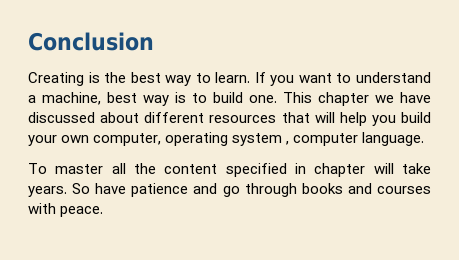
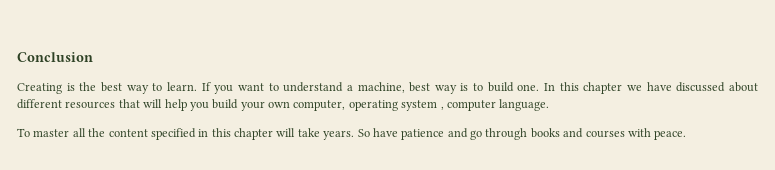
[283,92,312,103] This -> [544,82,579,91] In this
(307, 168) none -> [211,128,231,137] this

